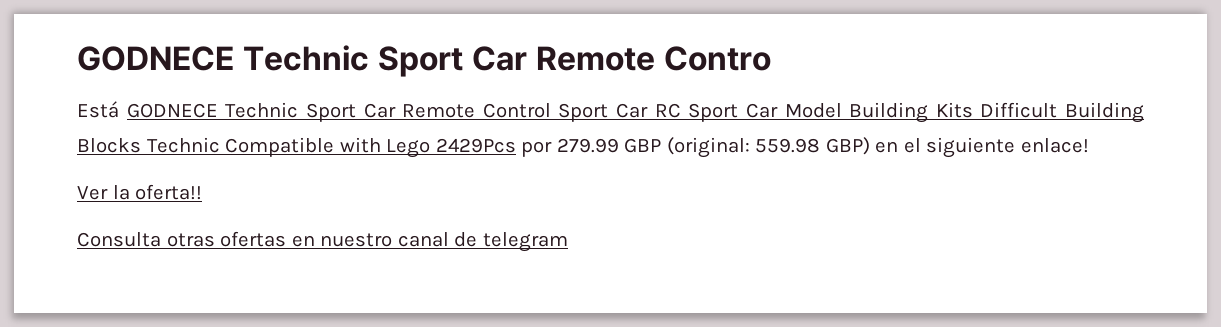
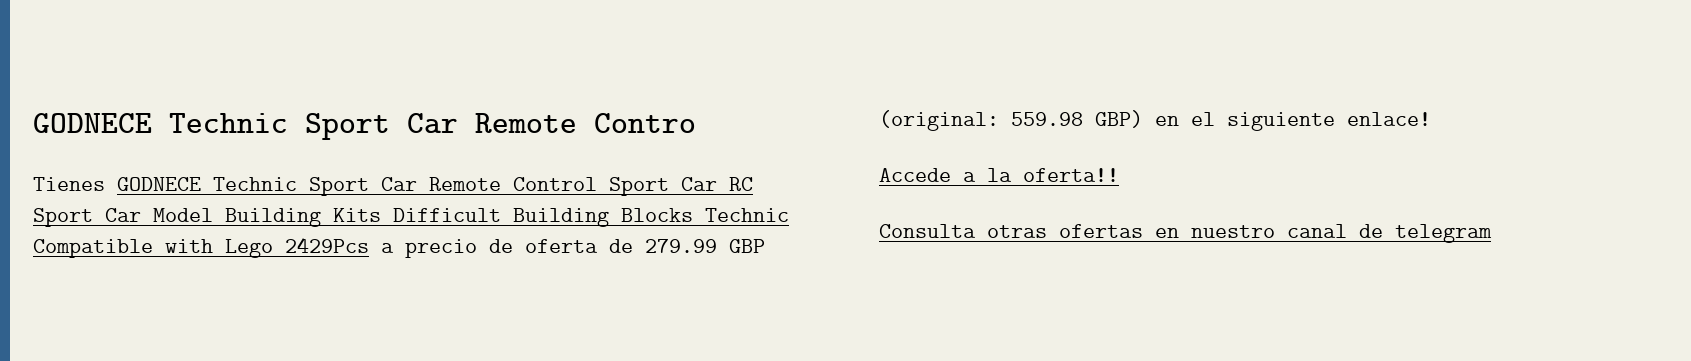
[77,101,119,118] Está -> [33,177,105,191] Tienes
[521,141,553,157] por -> [381,239,633,258] a precio de oferta de
[77,186,108,200] Ver -> [879,168,976,182] Accede a

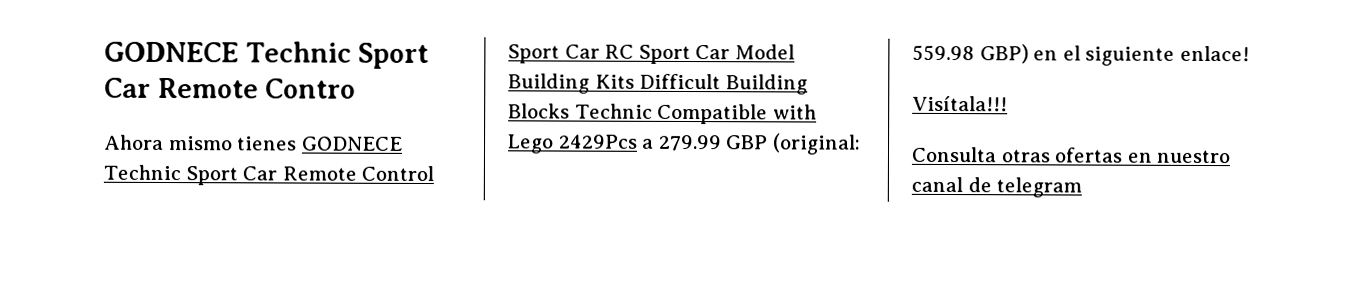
[33,177,105,191] Tienes -> [104,134,298,151] Ahora mismo tienes
[405,239,633,258] precio de oferta de -> (655, 143) none
[879,168,1119,182] Accede a la oferta!! -> [912,95,1008,112] Visítala!!!

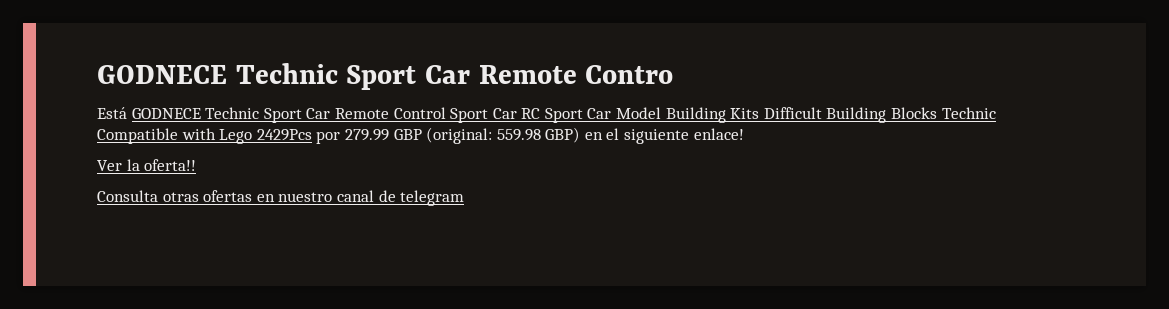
[104,134,298,151] Ahora mismo tienes -> [97,107,127,119] Está
[642,138,655,149] a -> [316,131,341,144] por
[912,95,1008,112] Visítala!!! -> [97,159,197,171] Ver la oferta!!

